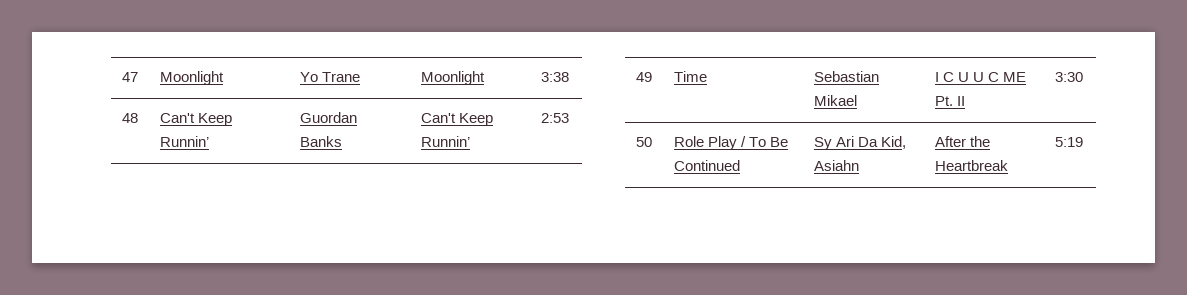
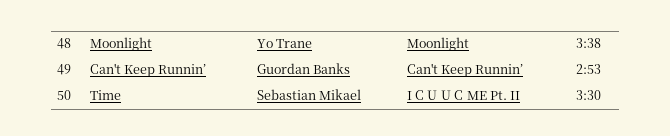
[121,72,138,82] 47 -> [56,38,71,49] 48
[121,113,138,123] 48 -> [56,64,71,75] 49
[635,72,652,82] 49 -> [56,90,71,100] 50
[635,137,652,147] [673,136,788,150] [673,160,740,171] [813,136,906,150] [813,160,859,171] [934,136,990,147] [934,160,1008,171] [1054,137,1083,147] // 50 | Role Play / To Be Continued | Sy Ari Da Kid, Asiahn | After the Heartbreak | 5:19 -> (601, 95) none

